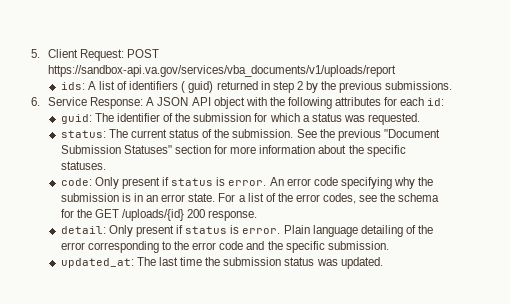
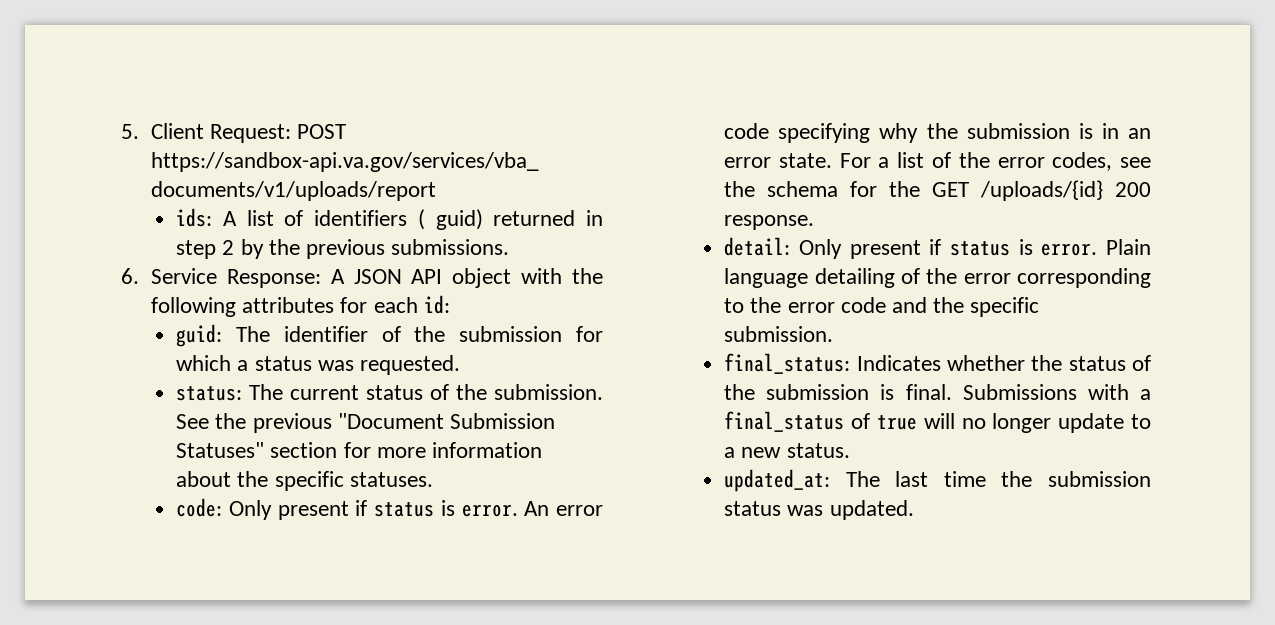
(389, 245) none -> [724,353,1151,374] [724,384,1151,400] [724,411,1151,433] [724,443,850,458] // final_status: Indicates whether the status of the submission is final. Submissions with a final_status of true will no longer update to a new status.

